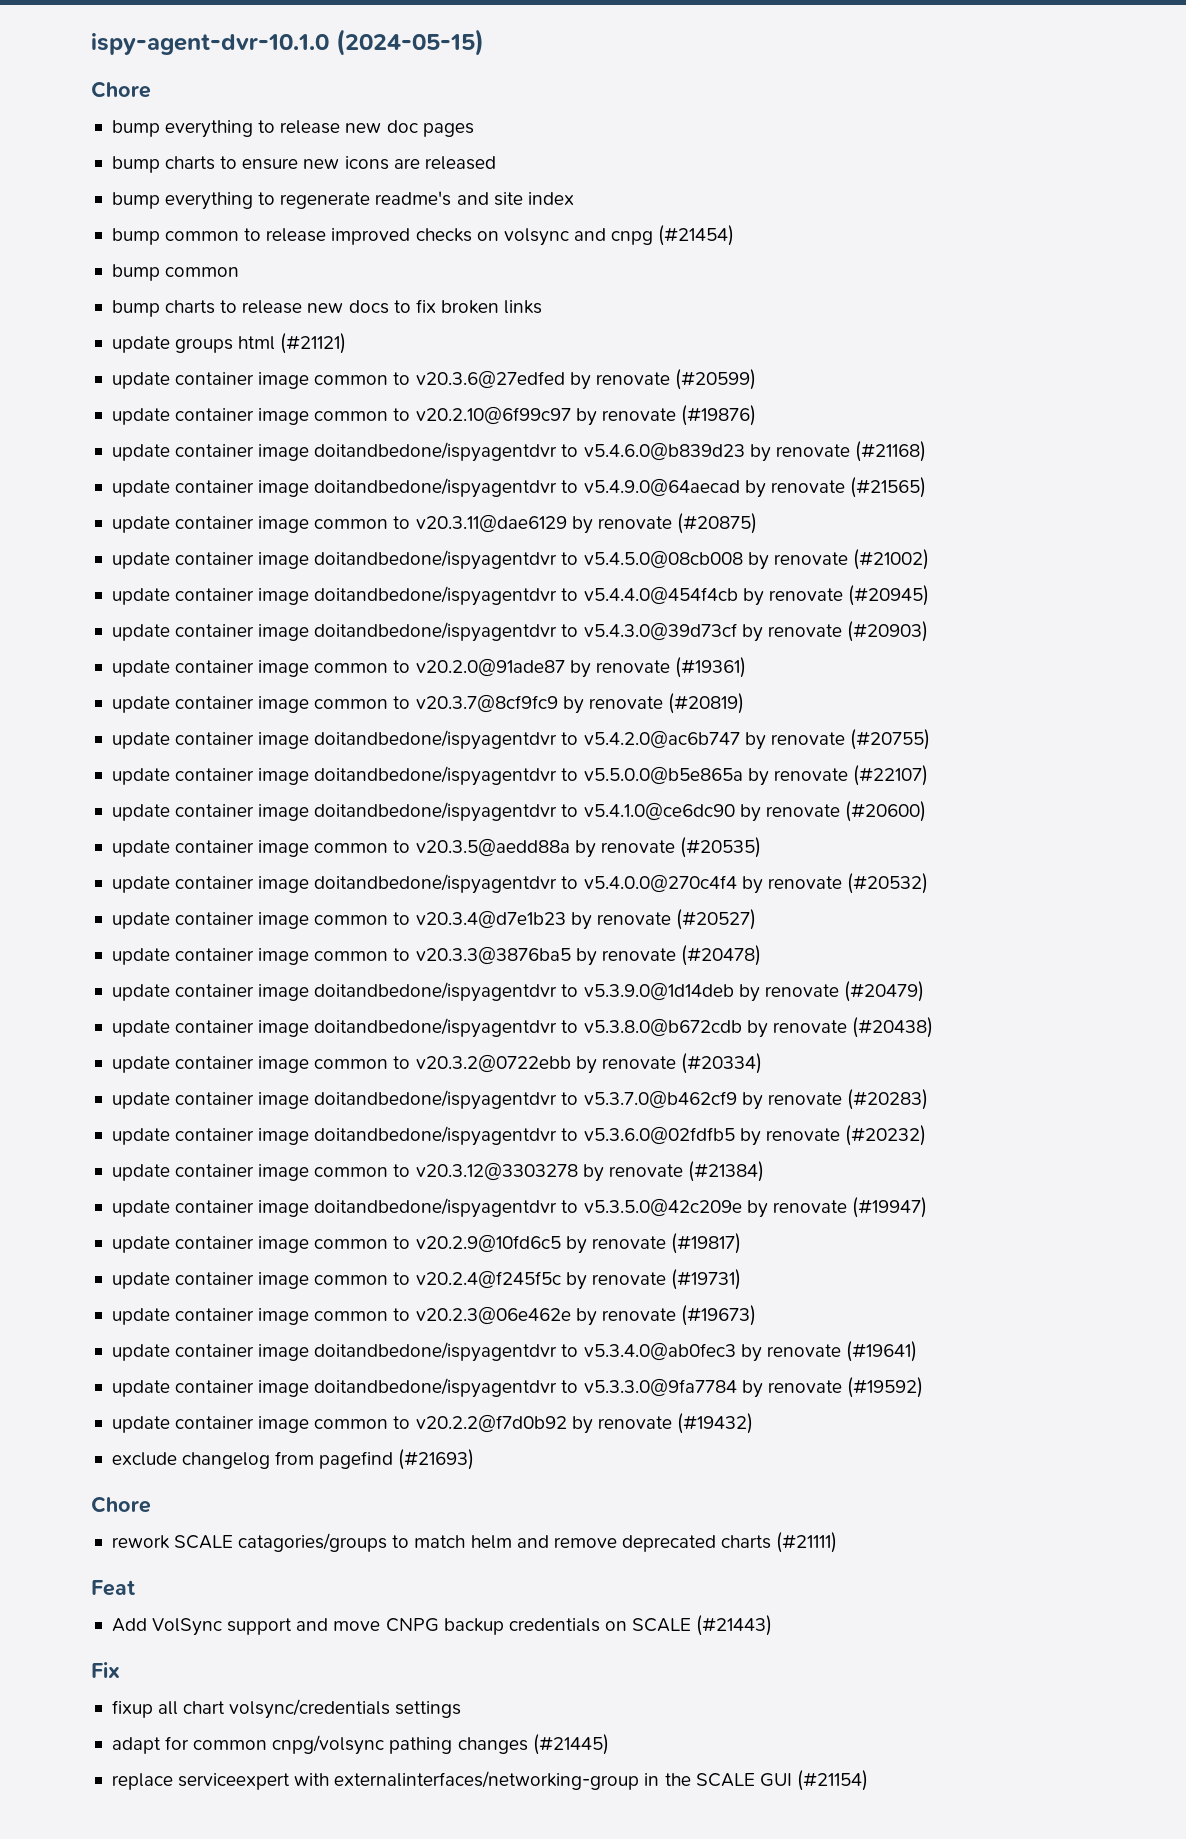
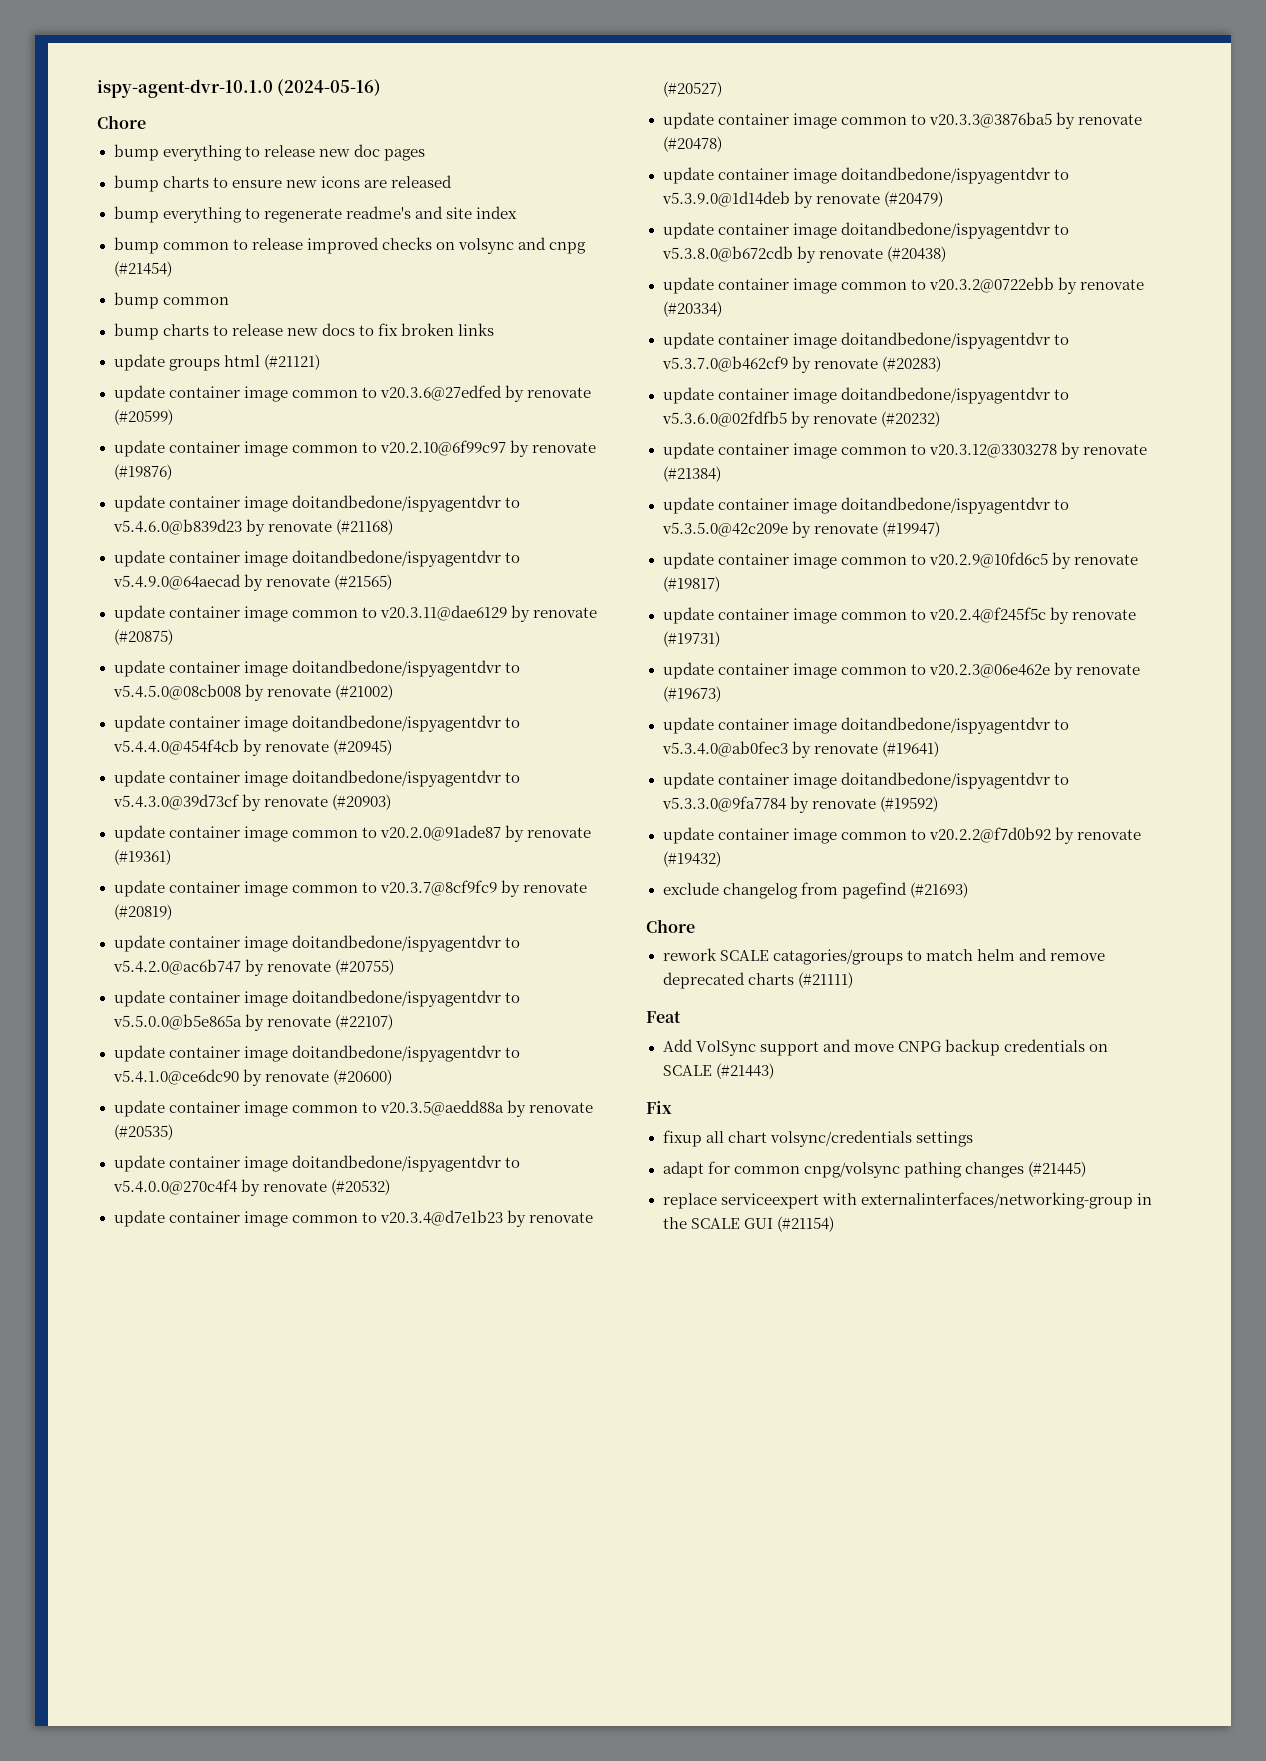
[336,29,484,56] (2024-05-15) -> [277,79,382,96] (2024-05-16)

